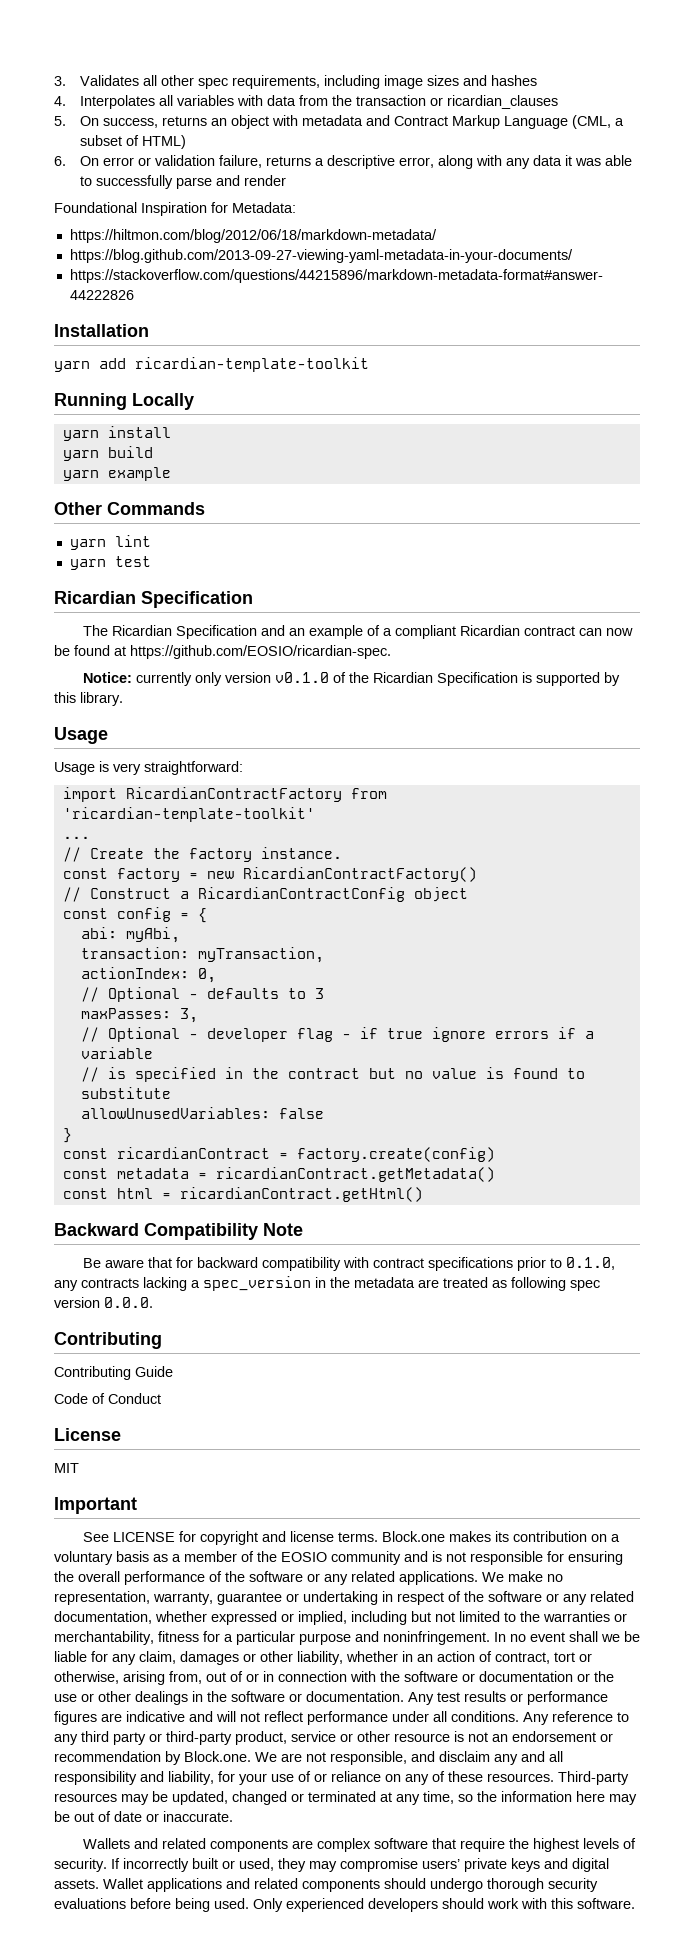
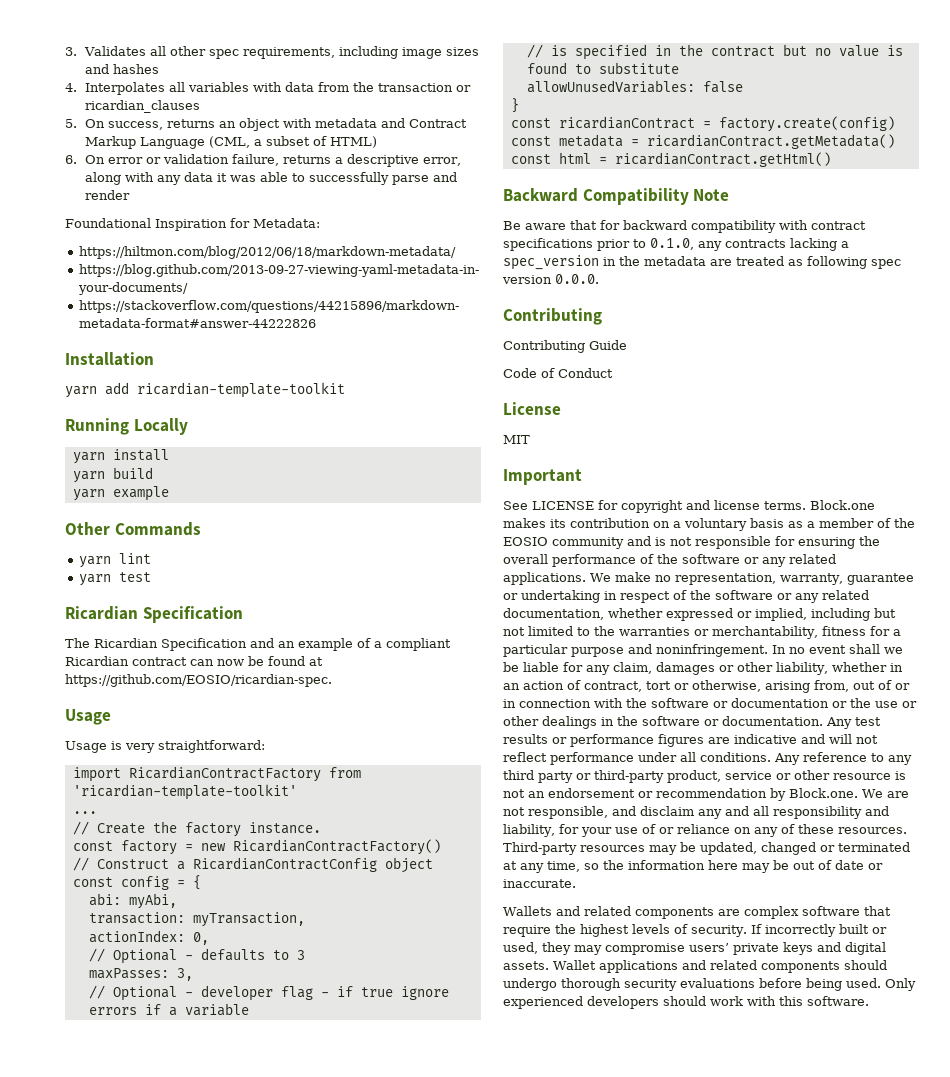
[83,672,621,686] [54,692,123,706] // Notice: currently only version v0.1.0 of the Ricardian Specification is supported by this library. -> (332, 680) none

